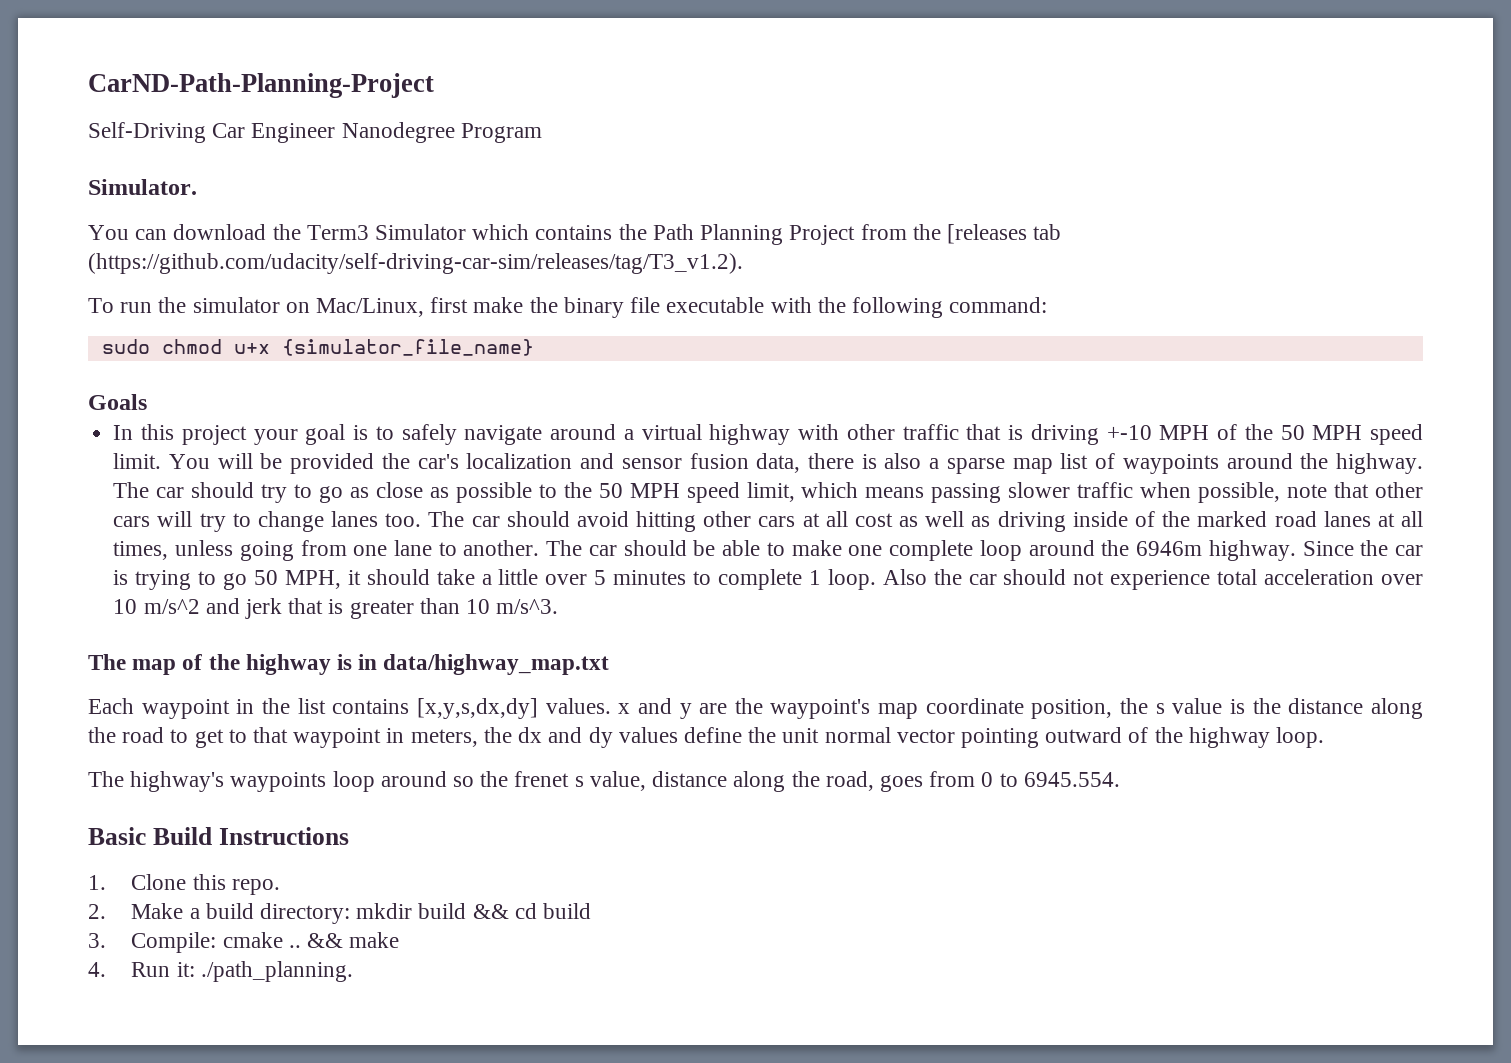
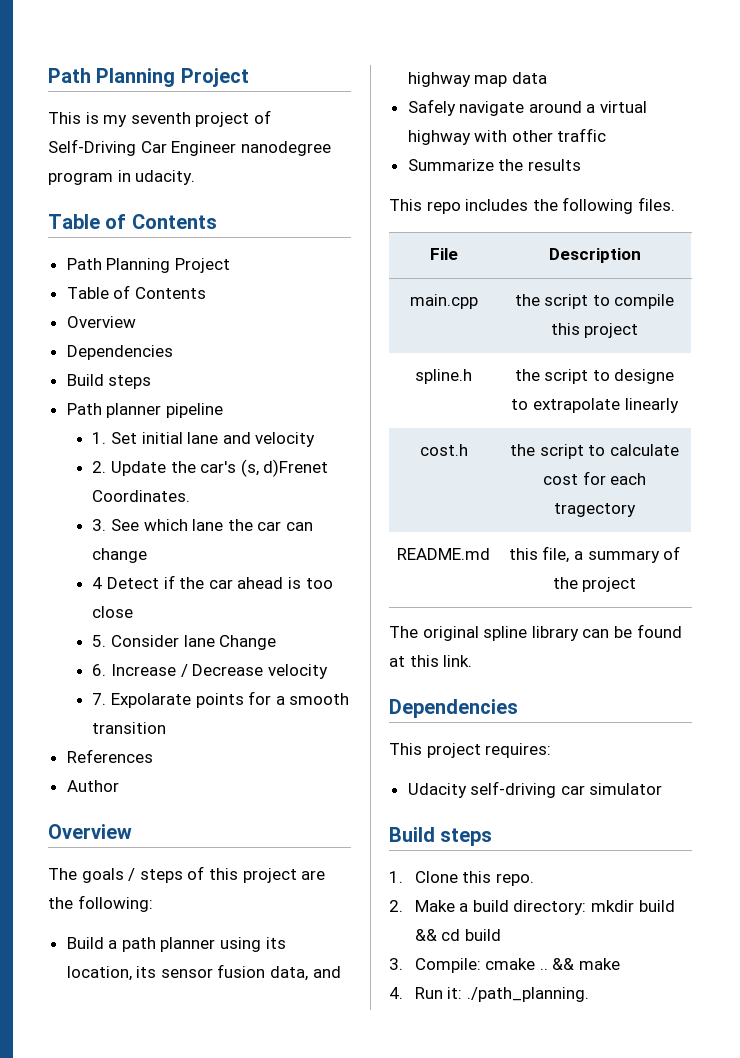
[88,73,434,98] [88,122,542,143] [88,179,197,195] [88,224,1062,245] [88,253,743,274] [88,297,1048,318] [101,339,534,356] [88,394,147,410] [113,424,457,445] CarND-Path-Planning-Project // Self-Driving Car Engineer Nanodegree Program // Simulator. // You can download the Term3 Simulator which contains the Path Planning Project from the [releases tab (https://github.com/udacity/self-driving-car-sim/releases/tag/T3_v1.2). // To run the simulator on Mac/Linux, first make the binary file executable with the following command: // sudo chmod u+x {simulator_file_name} // Goals // In this project your goal is to safely -> [48,68,249,87] [48,110,271,127] [48,139,331,156] [48,170,196,185] [48,214,217,229] [66,258,230,273] [66,285,206,299] [66,316,136,328] [66,345,173,360] [66,374,152,389] [66,403,223,418] [92,432,316,447] [92,459,329,477] [92,490,191,502] [92,519,313,531] [92,548,148,563] [92,575,333,589] [92,606,134,618] [92,635,277,650] [92,664,328,679] [92,691,350,708] [92,722,167,734] [66,749,153,763] [66,780,119,792] [48,824,132,839] [48,866,326,883] [48,895,153,912] [66,937,286,952] [66,964,341,981] [407,72,547,87] [407,99,456,116] Path Planning Project // This is my seventh project of Self-Driving Car Engineer nanodegree program in udacity. // Table of Contents // Path Planning Project // Table of Contents // Overview // Dependencies // Build steps // Path planner pipeline // 1. Set initial lane and velocity // 2. Update the car's (s, d)Frenet Coordinates. // 3. See which lane the car can change // 4 Detect if the car ahead is too close // 5. Consider lane Change // 6. Increase / Decrease velocity // 7. Expolarate points for a smooth transition // References // Author // Overview // The goals / steps of this project are the following: // Build a path planner using its location, its sensor fusion data, and highway map data // Safely
[966,424,1424,445] [113,453,1423,474] [113,482,1424,503] [113,511,1423,532] [113,540,1423,561] [113,569,1423,590] [113,598,559,619] [88,654,610,675] [88,698,1424,719] [88,727,1325,748] [88,771,1120,792] [88,827,349,845] that is driving +-10 MPH of the 50 MPH speed limit. You will be provided the car's localization and sensor fusion data, there is also a sparse map list of waypoints around the highway. The car should try to go as close as possible to the 50 MPH speed limit, which means passing slower traffic when possible, note that other cars will try to change lanes too. The car should avoid hitting other cars at all cost as well as driving inside of the marked road lanes at all times, unless going from one lane to another. The car should be able to make one complete loop around the 6946m highway. Since the car is trying to go 50 MPH, it should take a little over 5 minutes to complete 1 loop. Also the car should not experience total acceleration over 10 m/s^2 and jerk that is greater than 10 m/s^3. // The map of the highway is in data/highway_map.txt // Each waypoint in the list contains [x,y,s,dx,dy] values. x and y are the waypoint's map coordinate position, the s value is the distance along the road to get to that waypoint in meters, the dx and dy values define the unit normal vector pointing outward of the highway loop. // The highway's waypoints loop around so the frenet s value, distance along the road, goes from 0 to 6945.554. // Basic Build Instructions -> [407,159,581,171] [389,197,675,214] [429,248,458,260] [548,248,641,263] [409,294,478,309] [514,294,675,309] [550,323,639,338] [415,369,472,384] [514,369,675,384] [511,398,679,413] [419,444,468,456] [510,444,679,459] [542,471,647,485] [554,503,636,517] [397,548,490,560] [508,546,681,563] [552,577,637,592] [389,624,682,641] [389,655,473,667] [389,699,518,718] [389,743,552,758] [407,781,663,798] [389,827,493,846] // Summarize the results // This repo includes the following files. // File | Description // main.cpp | the script to compile this project // spline.h | the script to designe to extrapolate linearly // cost.h | the script to calculate cost for each tragectory // README.md | this file, a summary of the project // The original spline library can be found at this link. // Dependencies // This project requires: // Udacity self-driving car simulator // Build steps

